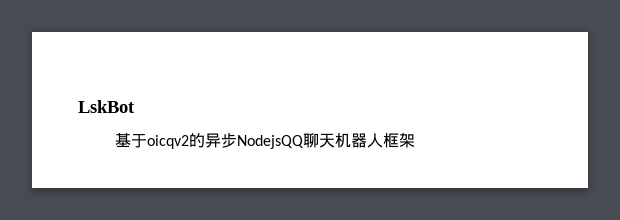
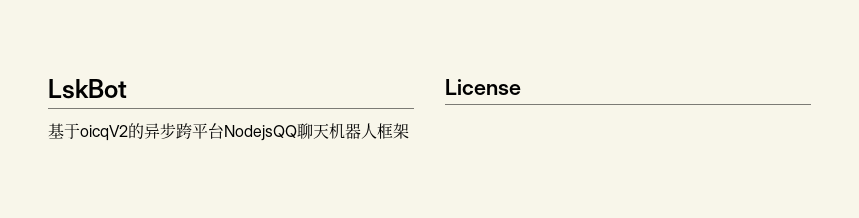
[147,133,238,149] oicqv2的异步 -> [80,123,224,141] oicqV2的异步跨平台
(416, 140) none -> [445,79,521,95] // License

